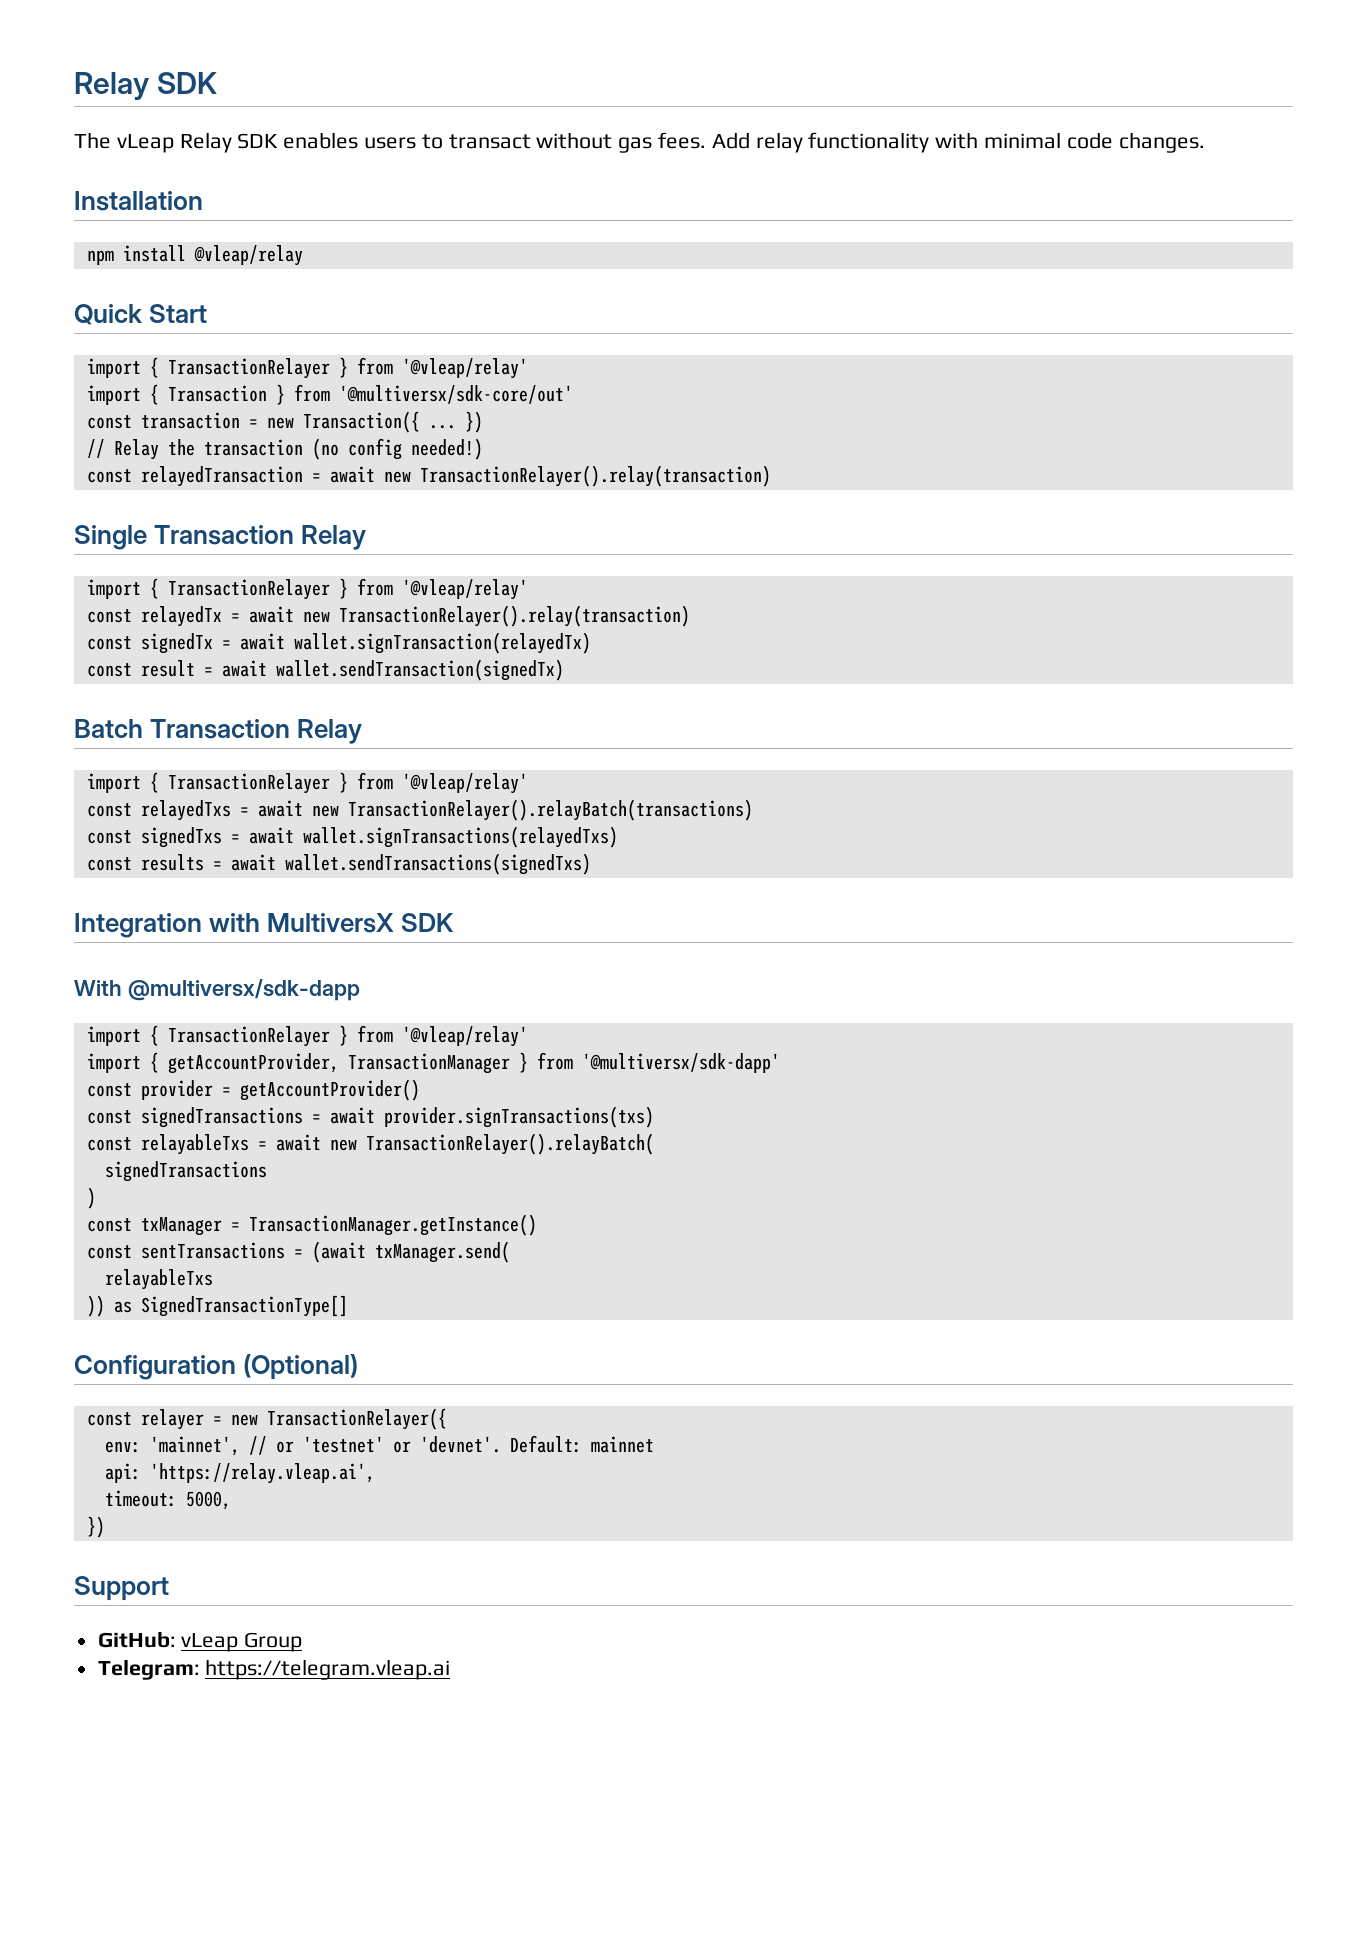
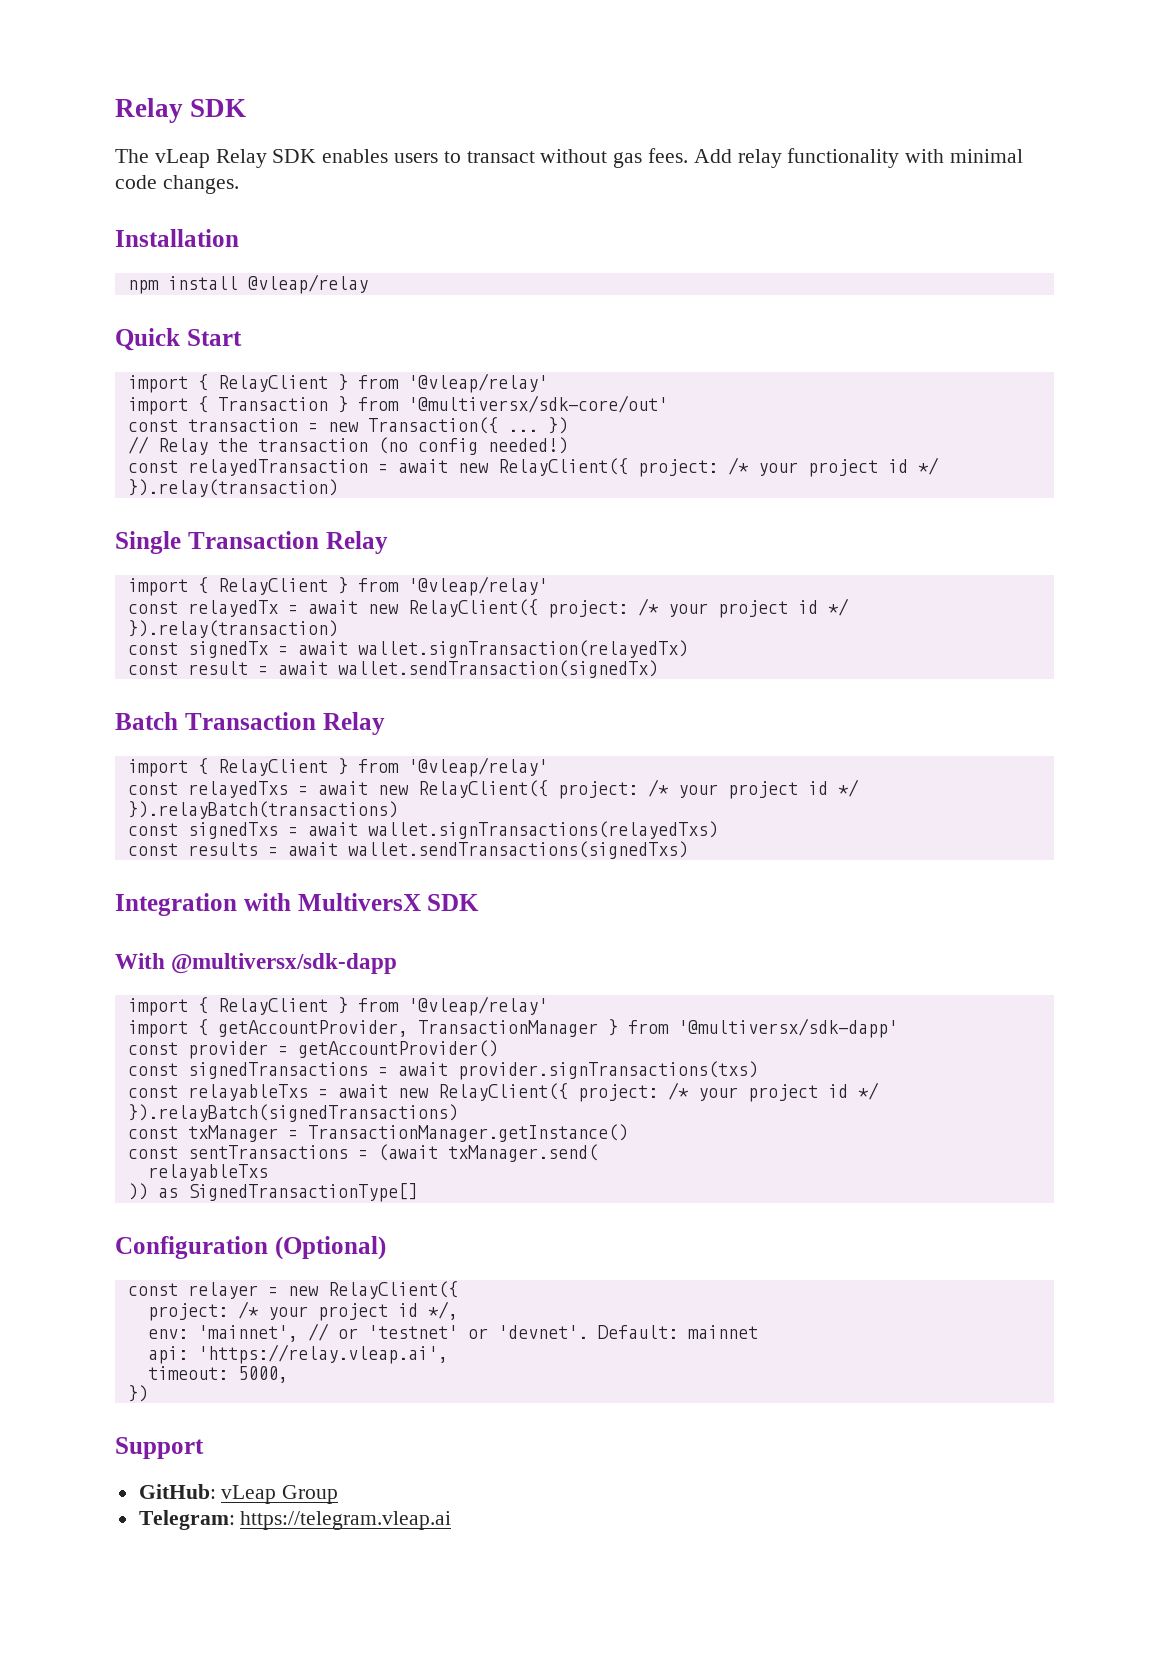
[167,358,330,379] TransactionRelayer -> [217,375,328,392] RelayClient
[419,465,771,487] TransactionRelayer().relay(transaction) -> [497,457,939,477] [127,479,338,497] RelayClient({ project: /* your project id */ }).relay(transaction)
[167,579,330,600] TransactionRelayer -> [217,578,328,595] RelayClient
[338,605,690,627] TransactionRelayer().relay(transaction) -> [407,598,849,618] [127,620,338,638] RelayClient({ project: /* your project id */ }).relay(transaction)
[167,773,330,794] TransactionRelayer -> [217,759,328,776] RelayClient
[347,799,753,821] TransactionRelayer().relayBatch(transactions) -> [417,779,859,799] [127,801,398,819] RelayClient({ project: /* your project id */ }).relayBatch(transactions)
[167,1026,330,1047] TransactionRelayer -> [217,998,328,1015] RelayClient
[365,1133,654,1155] [104,1161,267,1182] [86,1187,96,1209] TransactionRelayer().relayBatch( // signedTransactions // ) -> [437,1082,879,1102] [127,1104,458,1122] RelayClient({ project: /* your project id */ }).relayBatch(signedTransactions)
[266,1408,447,1430] TransactionRelayer({ -> [327,1281,458,1299] [147,1301,458,1321] RelayClient({ // project: /* your project id */,

